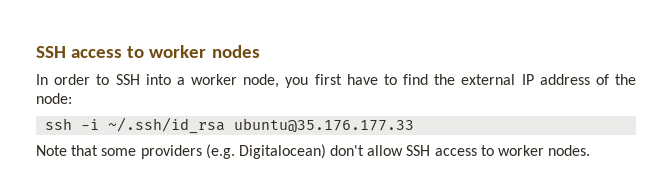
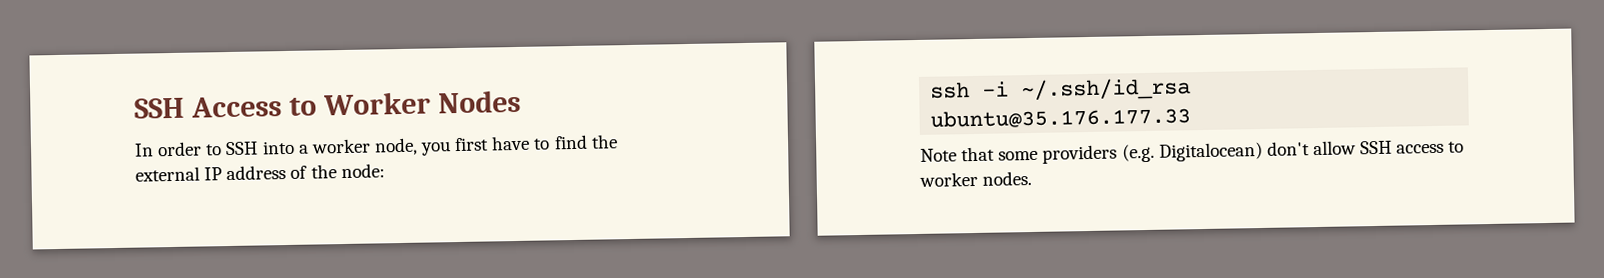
[36,45,260,58] SSH access to worker nodes -> [134,89,522,119] SSH Access to Worker Nodes

